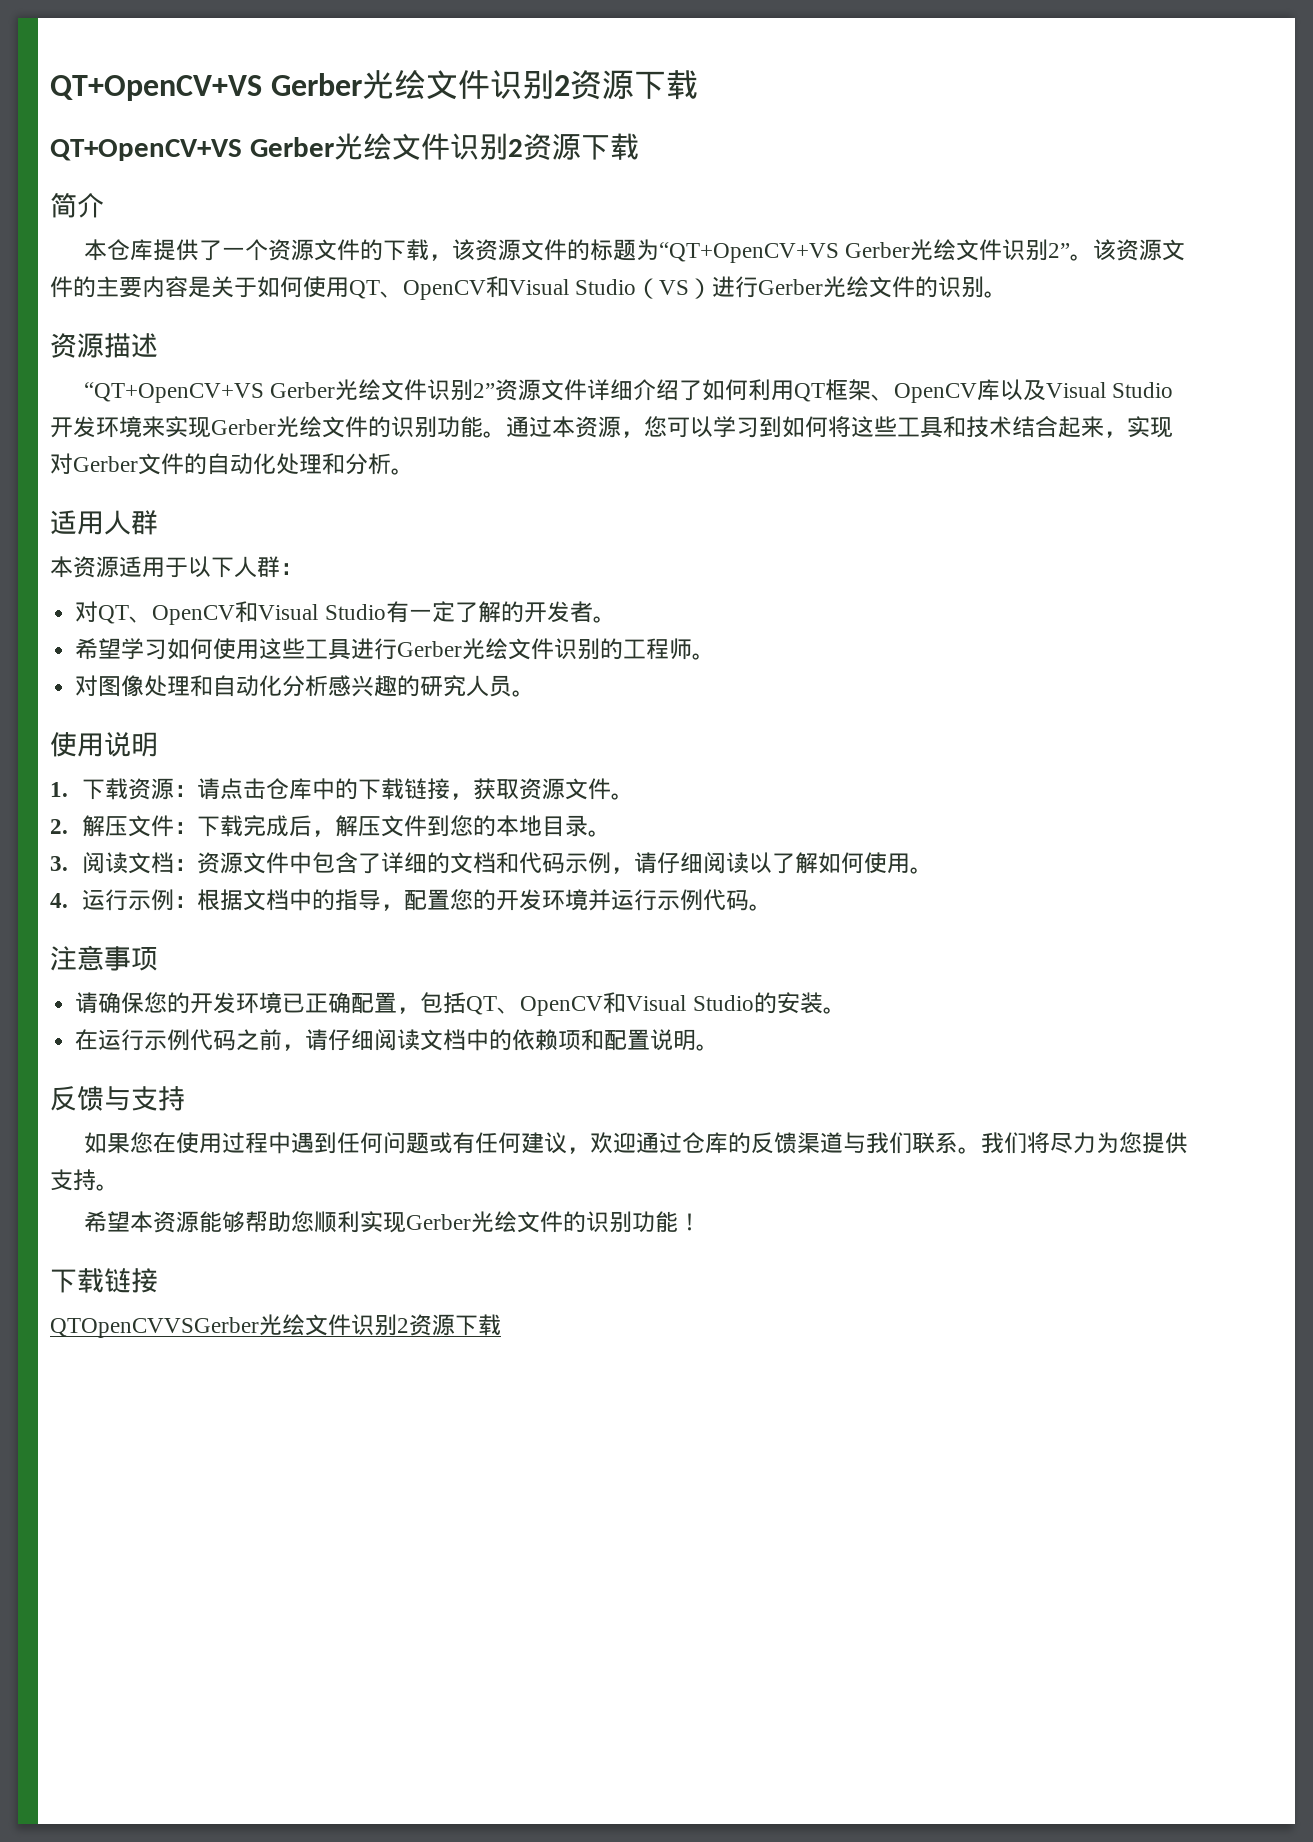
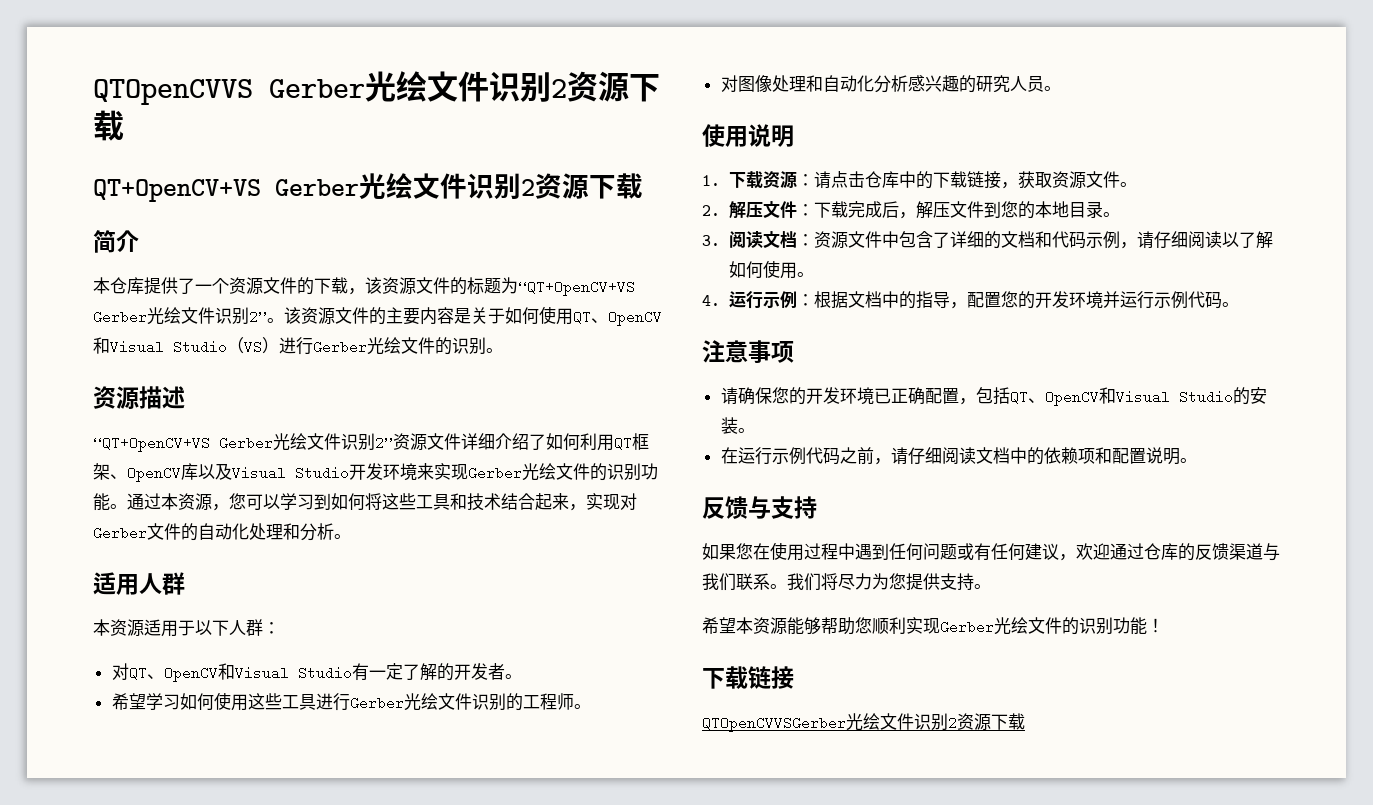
[50,75,262,101] QT+OpenCV+VS -> [93,79,253,105] QTOpenCVVS

